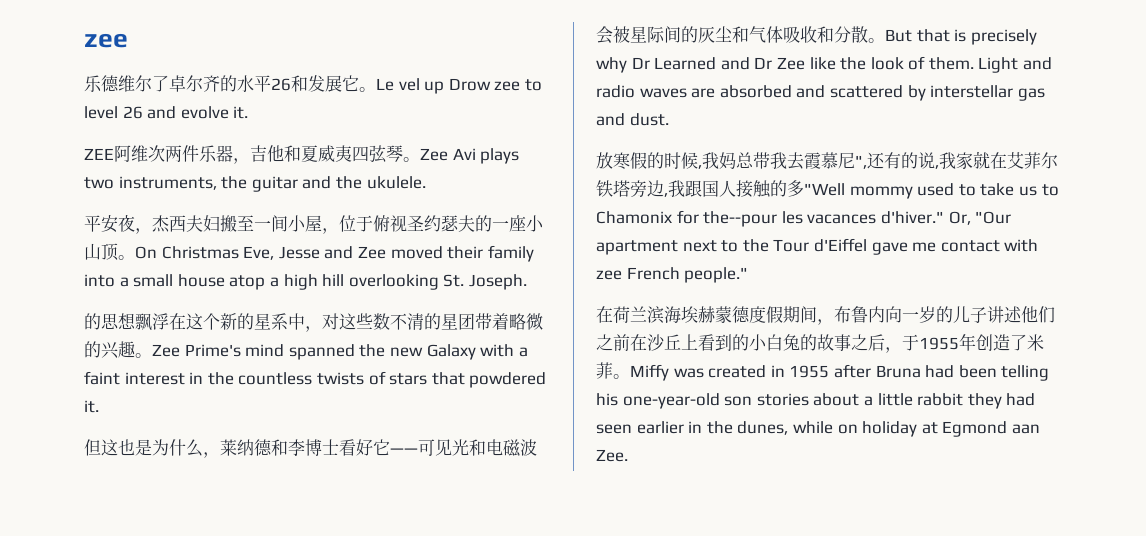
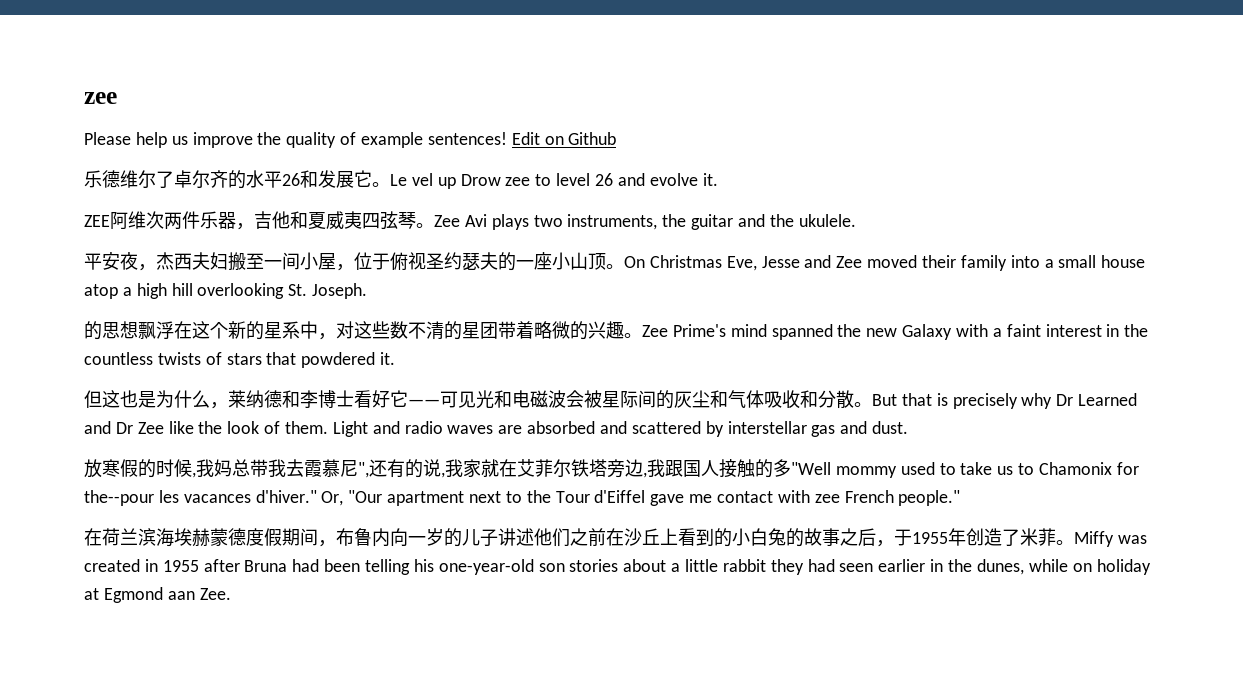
[84,33,128,48] zee -> [84,92,117,104] [84,132,617,148] zee // Please help us improve the quality of example sentences! Edit on Github

